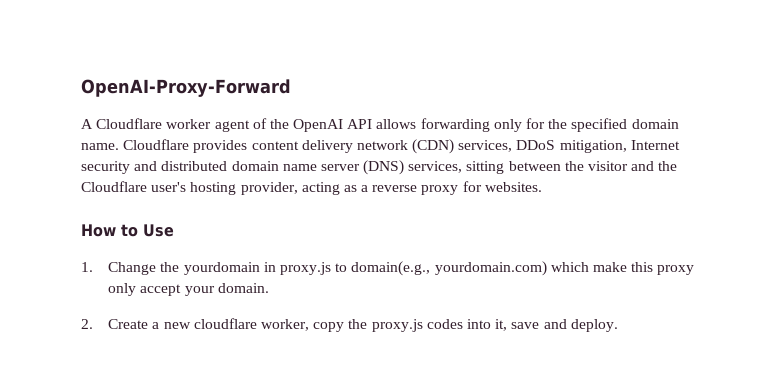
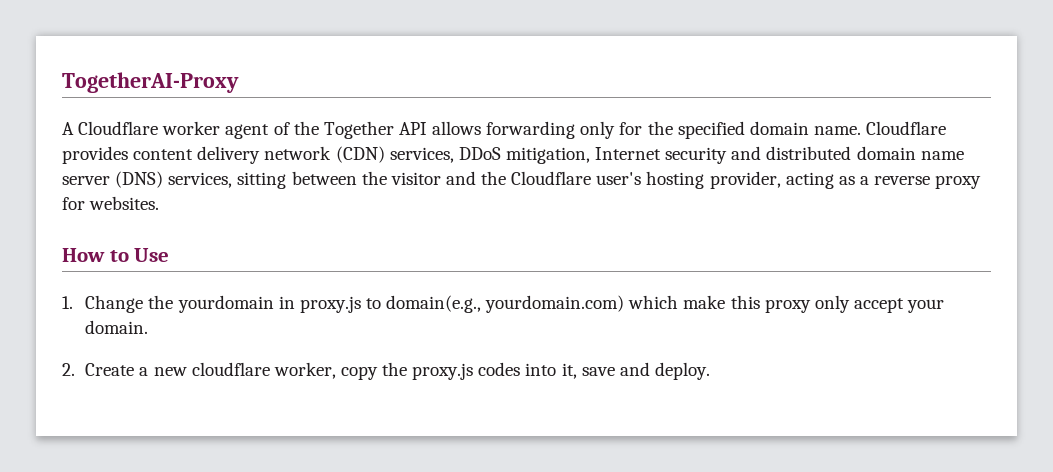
[81,79,291,97] OpenAI-Proxy-Forward -> [62,72,239,93] TogetherAI-Proxy
[293,119,344,132] OpenAI -> [323,121,394,139] Together

